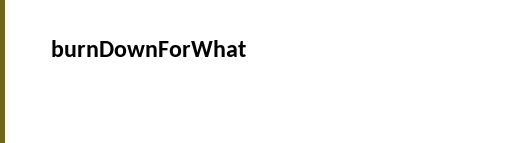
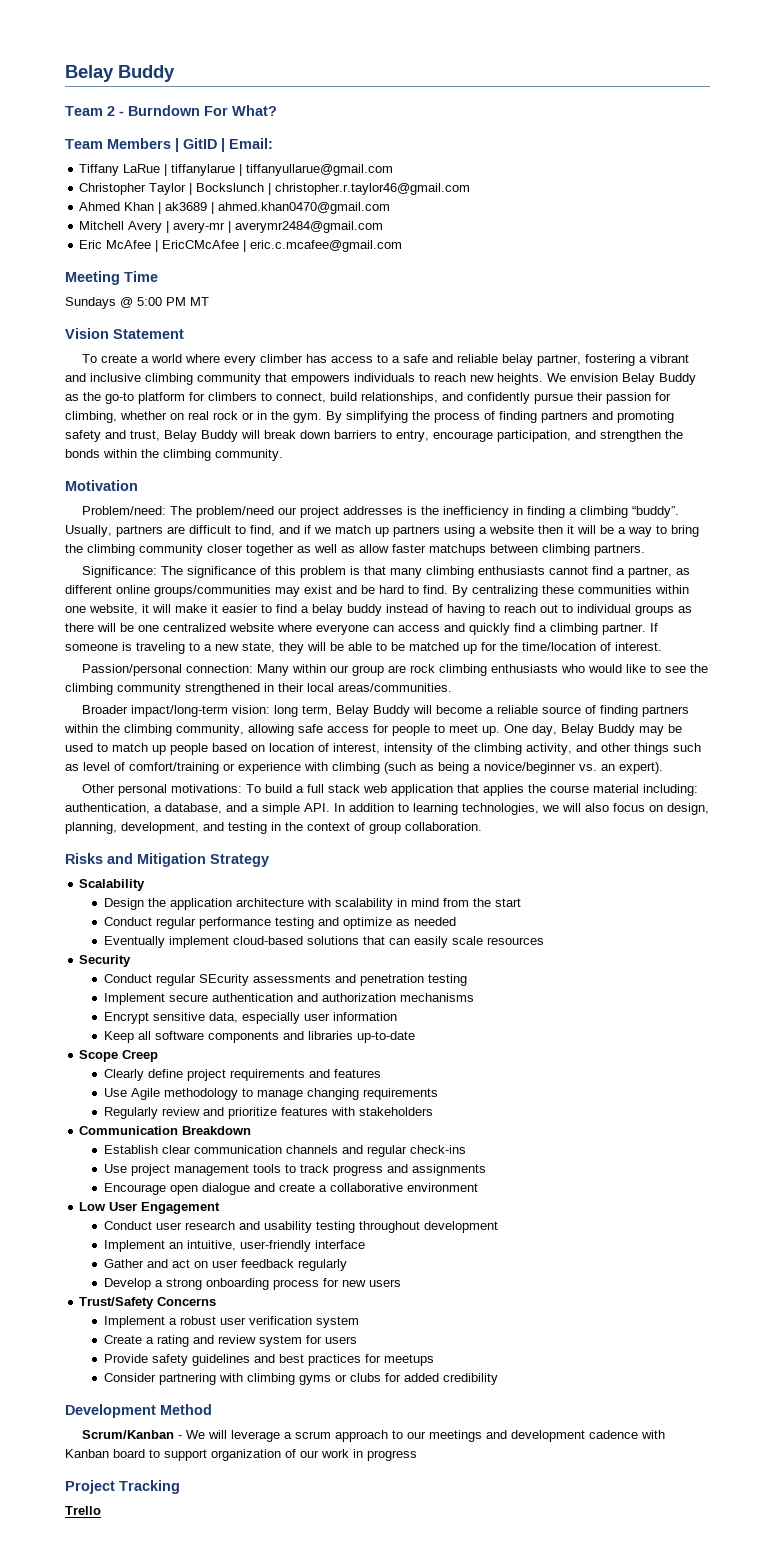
[51,40,246,57] burnDownForWhat -> [65,65,175,82] [65,105,277,116] [65,138,273,152] [79,164,394,176] [79,183,471,195] [79,202,391,214] [79,221,384,233] [79,240,403,252] [65,271,158,285] [65,297,209,309] [65,328,184,339] [82,354,690,366] [65,373,696,385] [65,392,671,404] [65,411,674,423] [65,430,683,442] [65,449,283,461] [65,480,138,491] [82,506,680,518] [65,525,699,537] [65,544,645,556] [82,566,691,578] [65,585,689,597] [65,604,692,616] [65,623,658,635] [65,642,662,654] [82,664,709,676] [65,683,452,695] [82,705,690,717] [64,724,682,736] [65,743,701,755] [65,762,663,774] [82,784,699,796] [65,803,709,815] [65,822,482,834] [65,853,269,867] [79,879,146,891] [103,898,521,910] [103,917,456,929] [103,936,544,948] [79,955,132,967] [103,974,467,986] [103,993,474,1005] [103,1012,397,1024] [103,1031,415,1043] [79,1050,159,1062] [103,1069,381,1081] [103,1088,438,1100] [103,1107,433,1119] [79,1126,252,1135] [103,1145,466,1157] [103,1164,486,1176] [103,1183,478,1195] [79,1202,221,1214] [103,1221,498,1233] [103,1240,365,1252] [103,1259,347,1271] [103,1278,401,1290] [79,1297,217,1309] [103,1316,359,1328] [103,1335,357,1347] [103,1354,434,1366] [103,1373,498,1385] [65,1404,212,1418] [82,1430,666,1442] [65,1449,417,1461] [65,1480,180,1494] [65,1506,101,1515] Belay Buddy // Team 2 - Burndown For What? // Team Members | GitID | Email: // Tiffany LaRue | tiffanylarue | tiffanyullarue@gmail.com // Christopher Taylor | Bockslunch | christopher.r.taylor46@gmail.com // Ahmed Khan | ak3689 | ahmed.khan0470@gmail.com // Mitchell Avery | avery-mr | averymr2484@gmail.com // Eric McAfee | EricCMcAfee | eric.c.mcafee@gmail.com // Meeting Time // Sundays @ 5:00 PM MT // Vision Statement // To create a world where every climber has access to a safe and reliable belay partner, fostering a vibrant and inclusive climbing community that empowers individuals to reach new heights. We envision Belay Buddy as the go-to platform for climbers to connect, build relationships, and confidently pursue their passion for climbing, whether on real rock or in the gym. By simplifying the process of finding partners and promoting safety and trust, Belay Buddy will break down barriers to entry, encourage participation, and strengthen the bonds within the climbing community. // Motivation // Problem/need: The problem/need our project addresses is the inefficiency in finding a climbing “buddy”. Usually, partners are difficult to find, and if we match up partners using a website then it will be a way to bring the climbing community closer together as well as allow faster matchups between climbing partners. // Significance: The significance of this problem is that many climbing enthusiasts cannot find a partner, as different online groups/communities may exist and be hard to find. By centralizing these communities within one website, it will make it easier to find a belay buddy instead of having to reach out to individual groups as there will be one centralized website where everyone can access and quickly find a climbing partner. If someone is traveling to a new state, they will be able to be matched up for the time/location of interest. // Passion/personal connection: Many within our group are rock climbing enthusiasts who would like to see the climbing community strengthened in their local areas/communities. // Broader impact/long-term vision: long term, Belay Buddy will become a reliable source of finding partners within the climbing community, allowing safe access for people to meet up. One day, Belay Buddy may be used to match up people based on location of interest, intensity of the climbing activity, and other things such as level of comfort/training or experience with climbing (such as being a novice/beginner vs. an expert). // Other personal motivations: To build a full stack web application that applies the course material including: authentication, a database, and a simple API. In addition to learning technologies, we will also focus on design, planning, development, and testing in the context of group collaboration. // Risks and Mitigation Strategy // Scalability // Design the application architecture with scalability in mind from the start // Conduct regular performance testing and optimize as needed // Eventually implement cloud-based solutions that can easily scale resources // Security // Conduct regular SEcurity assessments and penetration testing // Implement secure authentication and authorization mechanisms // Encrypt sensitive data, especially user information // Keep all software components and libraries up-to-date // Scope Creep // Clearly define project requirements and features // Use Agile methodology to manage changing requirements // Regularly review and prioritize features with stakeholders // Communication Breakdown // Establish clear communication channels and regular check-ins // Use project management tools to track progress and assignments // Encourage open dialogue and create a collaborative environment // Low User Engagement // Conduct user research and usability testing throughout development // Implement an intuitive, user-friendly interface // Gather and act on user feedback regularly // Develop a strong onboarding process for new users // Trust/Safety Concerns // Implement a robust user verification system // Create a rating and review system for users // Provide safety guidelines and best practices for meetups // Consider partnering with climbing gyms or clubs for added credibility // Development Method // Scrum/Kanban - We will leverage a scrum approach to our meetings and development cadence with Kanban board to support organization of our work in progress // Project Tracking // Trello

